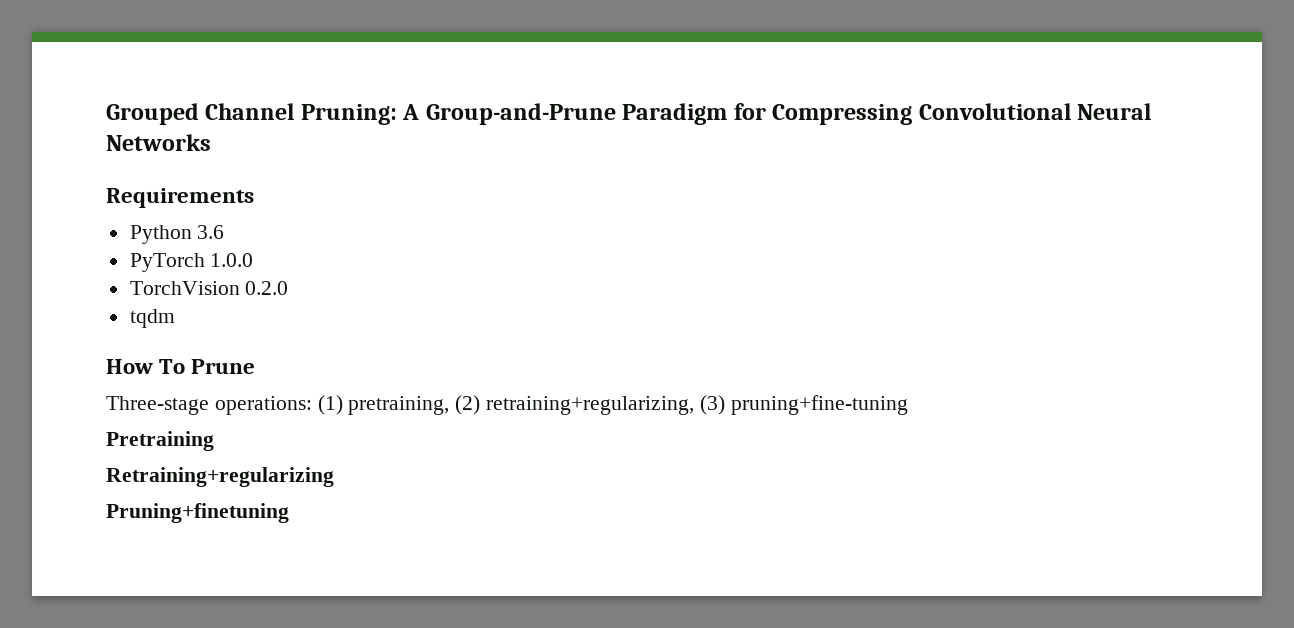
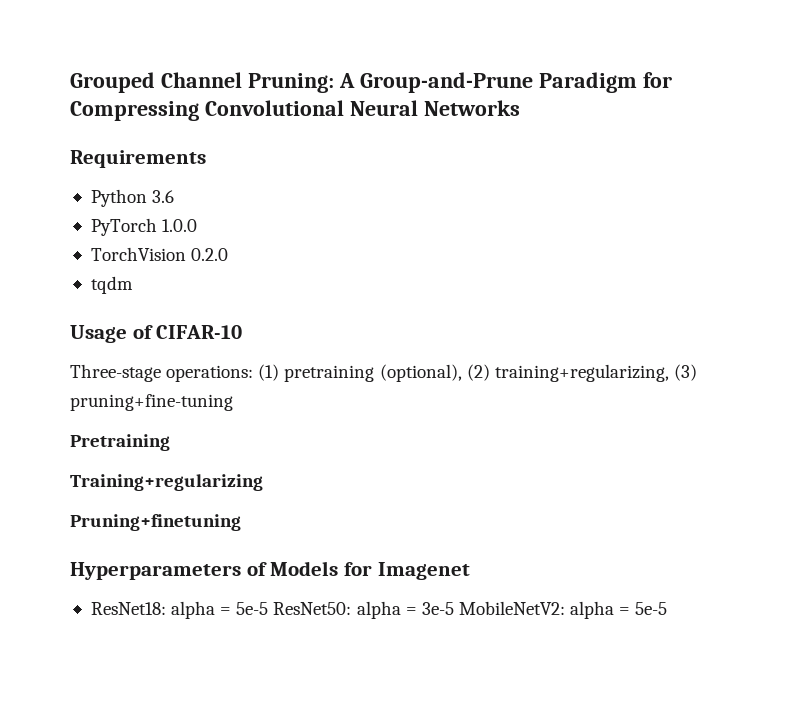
[106,359,256,374] How To Prune -> [70,325,243,343] Usage of CIFAR-10
[348,395,695,415] pretraining, (2) retraining+regularizing, -> [284,364,669,382] pretraining (optional), (2) training+regularizing,
[106,467,334,487] Retraining+regularizing -> [70,474,263,491] Training+regularizing
(289, 513) none -> [70,561,470,580] [90,601,668,619] // Hyperparameters of Models for Imagenet // ResNet18: alpha = 5e-5 ResNet50: alpha = 3e-5 MobileNetV2: alpha = 5e-5

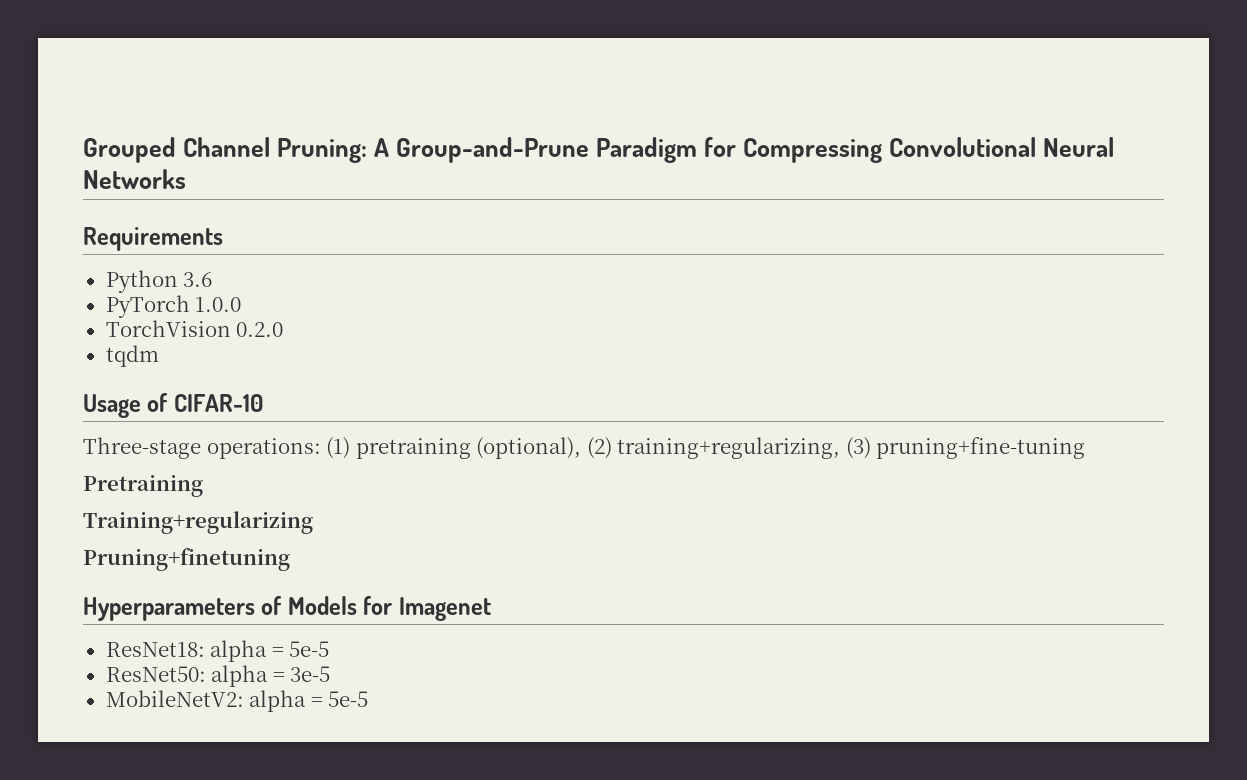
(269, 608) none -> (330, 649) //
(454, 608) none -> (331, 674) //

